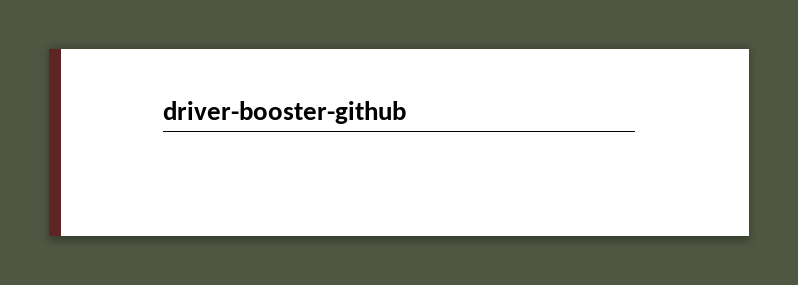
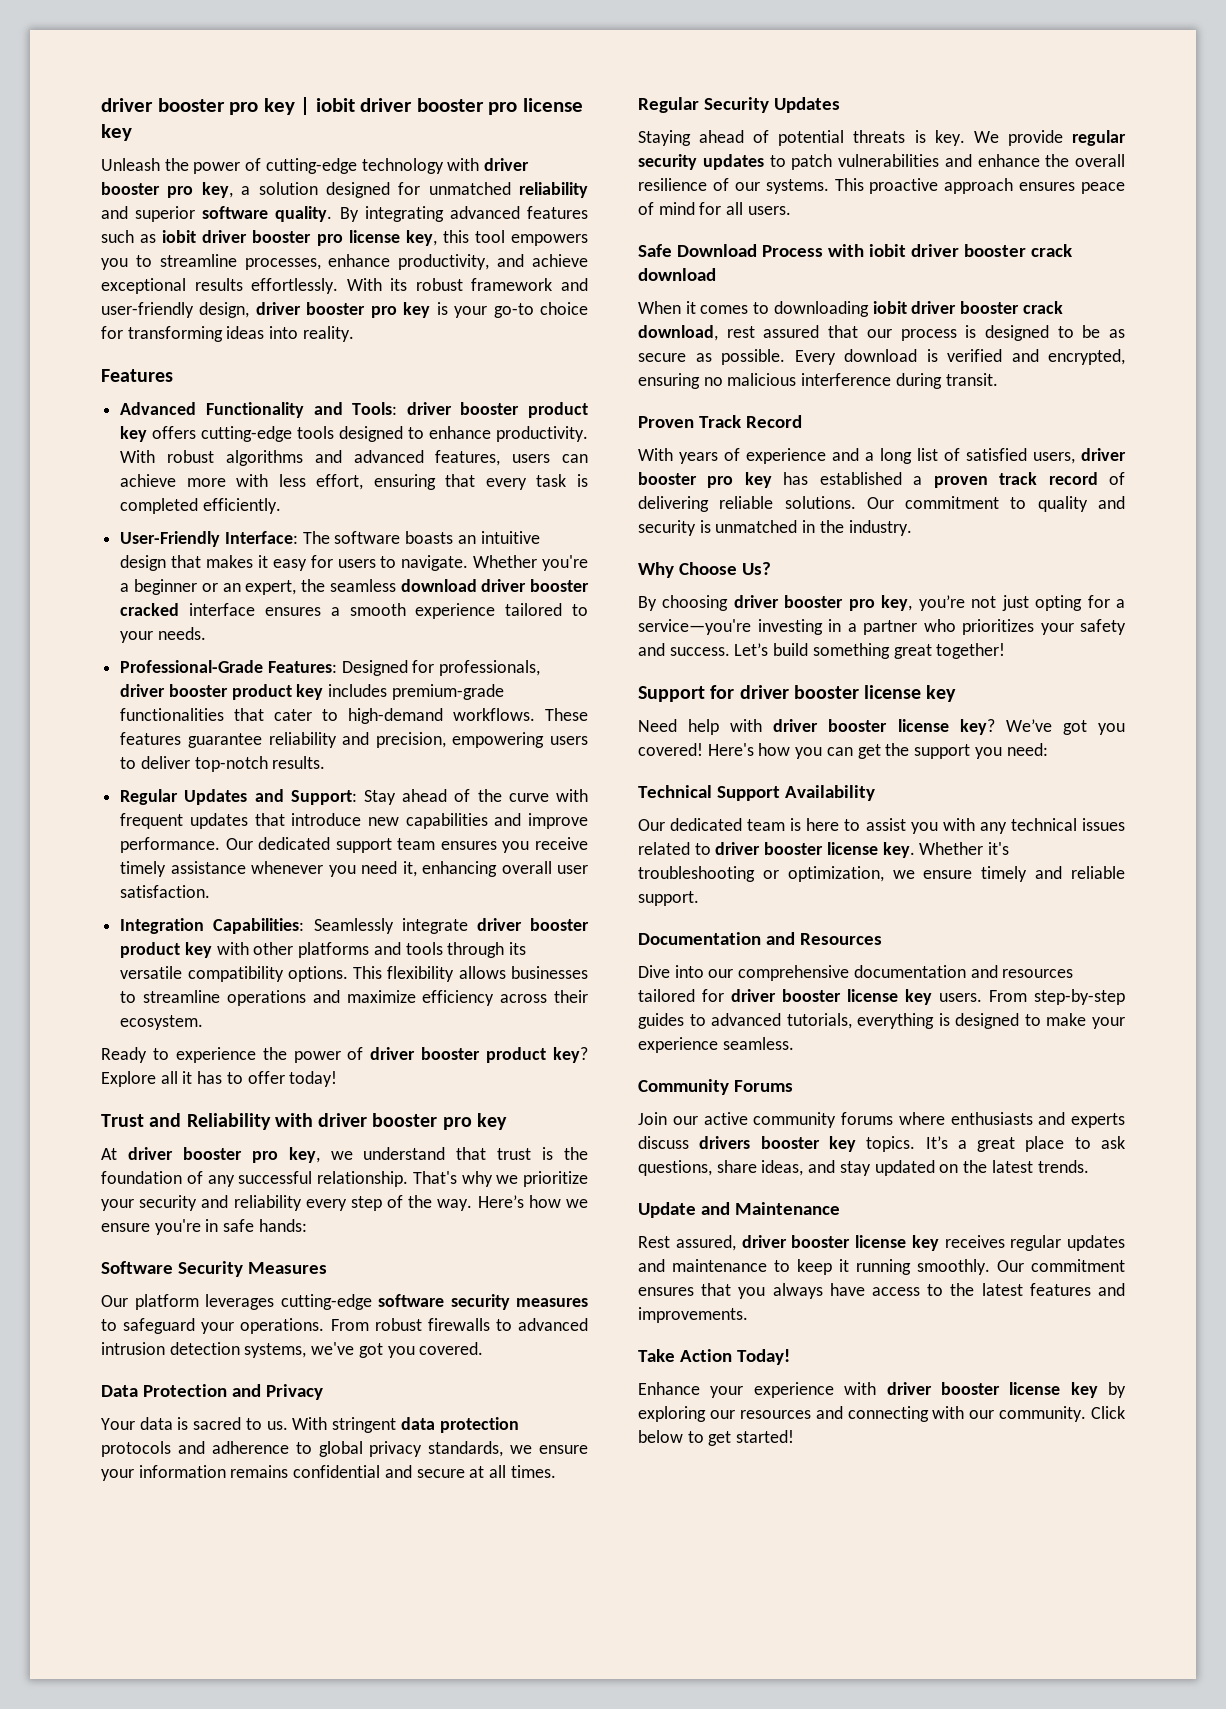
[163,101,406,124] driver-booster-github -> [101,97,583,115] [101,124,132,141] [101,158,530,174] [101,182,588,198] [101,206,588,222] [101,230,589,246] [101,254,588,270] [101,278,588,294] [101,302,588,318] [101,326,354,342] [101,369,173,382] [120,402,588,418] [120,426,588,442] [120,450,588,466] [120,474,588,490] [120,498,281,514] [120,531,540,547] [120,555,588,571] [120,579,589,595] [120,603,588,619] [120,627,206,643] [120,660,541,676] [120,684,504,700] [120,708,588,724] [120,732,588,748] [120,756,326,772] [120,789,589,805] [120,813,589,829] [120,837,588,853] [120,861,588,877] [120,885,211,898] [120,918,589,934] [120,942,527,958] [120,966,589,982] [120,990,588,1006] [120,1015,204,1030] [101,1047,589,1063] [101,1071,338,1087] [101,1113,507,1130] [101,1147,588,1163] [101,1171,588,1187] [101,1195,588,1211] [101,1219,307,1235] [101,1261,327,1277] [101,1294,588,1310] [101,1318,588,1334] [101,1342,484,1358] [101,1384,323,1400] [101,1417,519,1433] [101,1441,588,1457] [101,1465,556,1481] [638,97,840,113] [638,130,1126,146] [638,154,1125,170] [638,178,1125,194] [638,202,791,215] [638,244,1072,257] [638,268,716,281] [638,301,1063,317] [638,325,1125,341] [638,349,1125,365] [638,373,998,389] [638,415,802,428] [638,448,1126,464] [638,472,1125,488] [638,496,1125,512] [638,520,912,536] [638,562,771,578] [638,595,1125,611] [638,619,1126,635] [638,643,1006,659] [638,685,957,702] [638,719,1125,735] [638,743,1048,759] [638,785,875,801] [638,818,1125,834] [638,842,1010,858] [638,866,1125,882] [638,891,699,906] [638,932,882,945] [638,965,1074,981] [638,989,1125,1005] [638,1013,1125,1029] [638,1037,794,1053] [638,1079,793,1095] [638,1112,1125,1128] [638,1136,1125,1152] [638,1160,1089,1176] [638,1202,840,1218] [638,1235,1125,1251] [638,1259,1125,1275] [638,1283,1125,1299] [638,1307,748,1323] [638,1349,790,1365] [638,1382,1126,1398] [638,1406,1125,1422] [638,1430,795,1446] driver booster pro key | iobit driver booster pro license key // Unleash the power of cutting-edge technology with driver booster pro key, a solution designed for unmatched reliability and superior software quality. By integrating advanced features such as iobit driver booster pro license key, this tool empowers you to streamline processes, enhance productivity, and achieve exceptional results effortlessly. With its robust framework and user-friendly design, driver booster pro key is your go-to choice for transforming ideas into reality. // Features // Advanced Functionality and Tools: driver booster product key offers cutting-edge tools designed to enhance productivity. With robust algorithms and advanced features, users can achieve more with less effort, ensuring that every task is completed efficiently. // User-Friendly Interface: The software boasts an intuitive design that makes it easy for users to navigate. Whether you're a beginner or an expert, the seamless download driver booster cracked interface ensures a smooth experience tailored to your needs. // Professional-Grade Features: Designed for professionals, driver booster product key includes premium-grade functionalities that cater to high-demand workflows. These features guarantee reliability and precision, empowering users to deliver top-notch results. // Regular Updates and Support: Stay ahead of the curve with frequent updates that introduce new capabilities and improve performance. Our dedicated support team ensures you receive timely assistance whenever you need it, enhancing overall user satisfaction. // Integration Capabilities: Seamlessly integrate driver booster product key with other platforms and tools through its versatile compatibility options. This flexibility allows businesses to streamline operations and maximize efficiency across their ecosystem. // Ready to experience the power of driver booster product key? Explore all it has to offer today! // Trust and Reliability with driver booster pro key // At driver booster pro key, we understand that trust is the foundation of any successful relationship. That's why we prioritize your security and reliability every step of the way. Here’s how we ensure you're in safe hands: // Software Security Measures // Our platform leverages cutting-edge software security measures to safeguard your operations. From robust firewalls to advanced intrusion detection systems, we've got you covered. // Data Protection and Privacy // Your data is sacred to us. With stringent data protection protocols and adherence to global privacy standards, we ensure your information remains confidential and secure at all times. // Regular Security Updates // Staying ahead of potential threats is key. We provide regular security updates to patch vulnerabilities and enhance the overall resilience of our systems. This proactive approach ensures peace of mind for all users. // Safe Download Process with iobit driver booster crack download // When it comes to downloading iobit driver booster crack download, rest assured that our process is designed to be as secure as possible. Every download is verified and encrypted, ensuring no malicious interference during transit. // Proven Track Record // With years of experience and a long list of satisfied users, driver booster pro key has established a proven track record of delivering reliable solutions. Our commitment to quality and security is unmatched in the industry. // Why Choose Us? // By choosing driver booster pro key, you’re not just opting for a service—you're investing in a partner who prioritizes your safety and success. Let’s build something great together! // Support for driver booster license key // Need help with driver booster license key? We’ve got you covered! Here's how you can get the support you need: // Technical Support Availability // Our dedicated team is here to assist you with any technical issues related to driver booster license key. Whether it's troubleshooting or optimization, we ensure timely and reliable support. // Documentation and Resources // Dive into our comprehensive documentation and resources tailored for driver booster license key users. From step-by-step guides to advanced tutorials, everything is designed to make your experience seamless. // Community Forums // Join our active community forums where enthusiasts and experts discuss drivers booster key topics. It’s a great place to ask questions, share ideas, and stay updated on the latest trends. // Update and Maintenance // Rest assured, driver booster license key receives regular updates and maintenance to keep it running smoothly. Our commitment ensures that you always have access to the latest features and improvements. // Take Action Today! // Enhance your experience with driver booster license key by exploring our resources and connecting with our community. Click below to get started!

